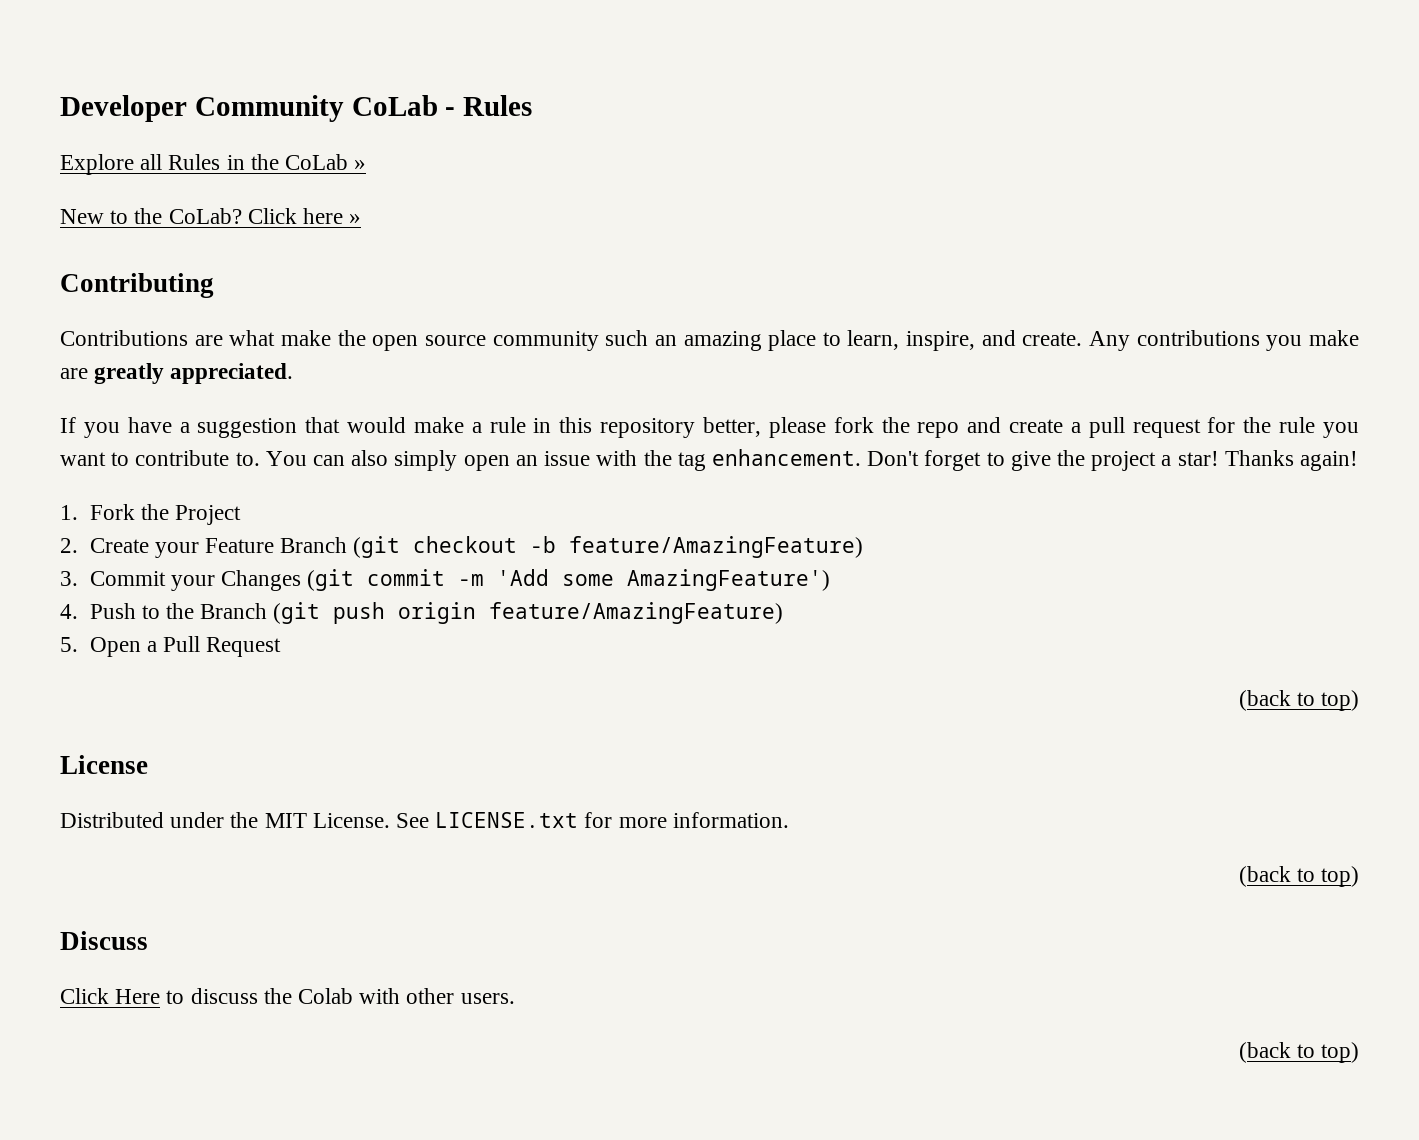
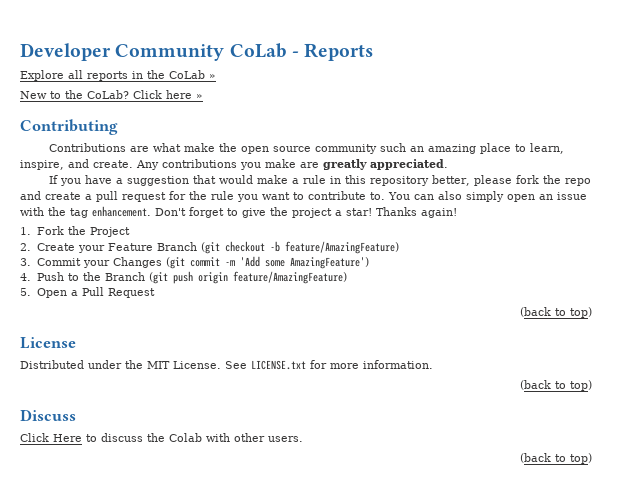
[463,95,533,116] Rules -> [304,43,374,61] Reports
[168,154,221,170] Rules -> [87,71,128,81] reports

